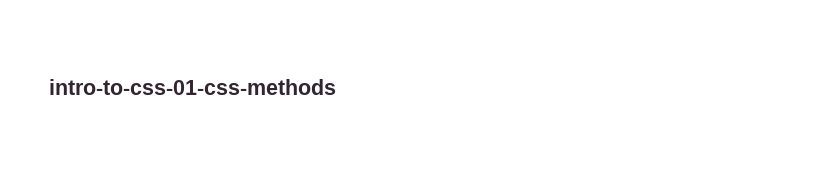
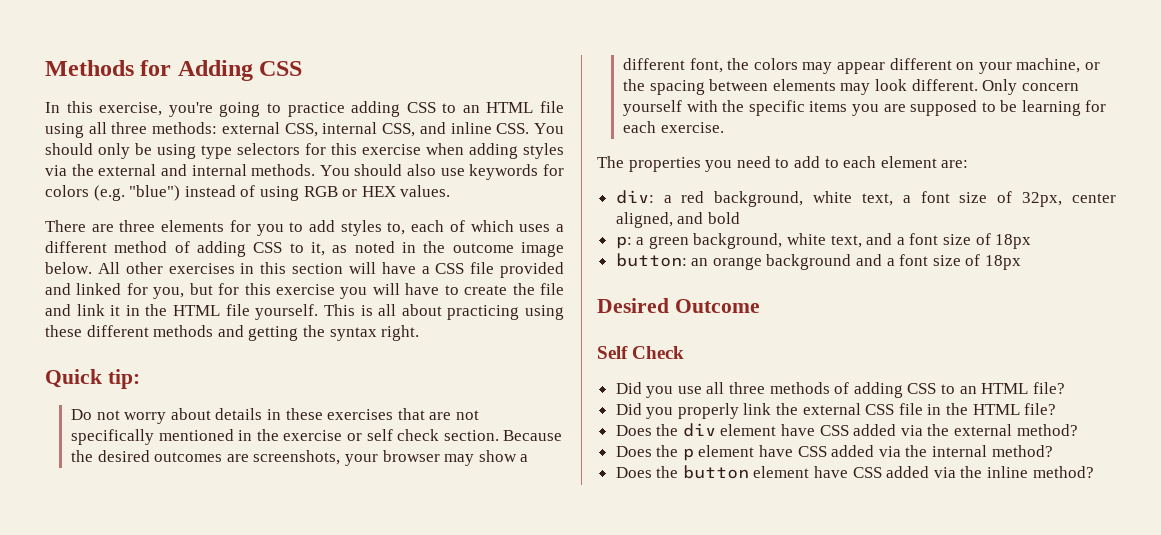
[49,79,336,95] intro-to-css-01-css-methods -> [45,60,303,81] [45,101,564,117] [45,122,565,138] [45,143,564,159] [45,164,564,180] [45,185,451,201] [45,220,565,236] [45,241,564,257] [45,262,564,278] [45,283,564,299] [45,304,565,320] [45,325,420,341] [45,369,140,389] [70,408,479,424] [70,429,563,445] [70,450,529,466] [622,58,1100,74] [622,79,1079,95] [622,100,1107,116] [622,121,724,133] [597,156,969,172] [615,190,1117,207] [615,212,740,228] [615,233,1032,249] [615,253,1022,270] [597,298,760,313] [597,346,685,359] [615,382,1065,398] [615,403,1057,419] [615,423,1078,437] [615,445,1053,461] [615,465,1094,479] Methods for Adding CSS // In this exercise, you're going to practice adding CSS to an HTML file using all three methods: external CSS, internal CSS, and inline CSS. You should only be using type selectors for this exercise when adding styles via the external and internal methods. You should also use keywords for colors (e.g. "blue") instead of using RGB or HEX values. // There are three elements for you to add styles to, each of which uses a different method of adding CSS to it, as noted in the outcome image below. All other exercises in this section will have a CSS file provided and linked for you, but for this exercise you will have to create the file and link it in the HTML file yourself. This is all about practicing using these different methods and getting the syntax right. // Quick tip: // Do not worry about details in these exercises that are not specifically mentioned in the exercise or self check section. Because the desired outcomes are screenshots, your browser may show a different font, the colors may appear different on your machine, or the spacing between elements may look different. Only concern yourself with the specific items you are supposed to be learning for each exercise. // The properties you need to add to each element are: // div: a red background, white text, a font size of 32px, center aligned, and bold // p: a green background, white text, and a font size of 18px // button: an orange background and a font size of 18px // Desired Outcome // Self Check // Did you use all three methods of adding CSS to an HTML file? // Did you properly link the external CSS file in the HTML file? // Does the div element have CSS added via the external method? // Does the p element have CSS added via the internal method? // Does the button element have CSS added via the inline method?

